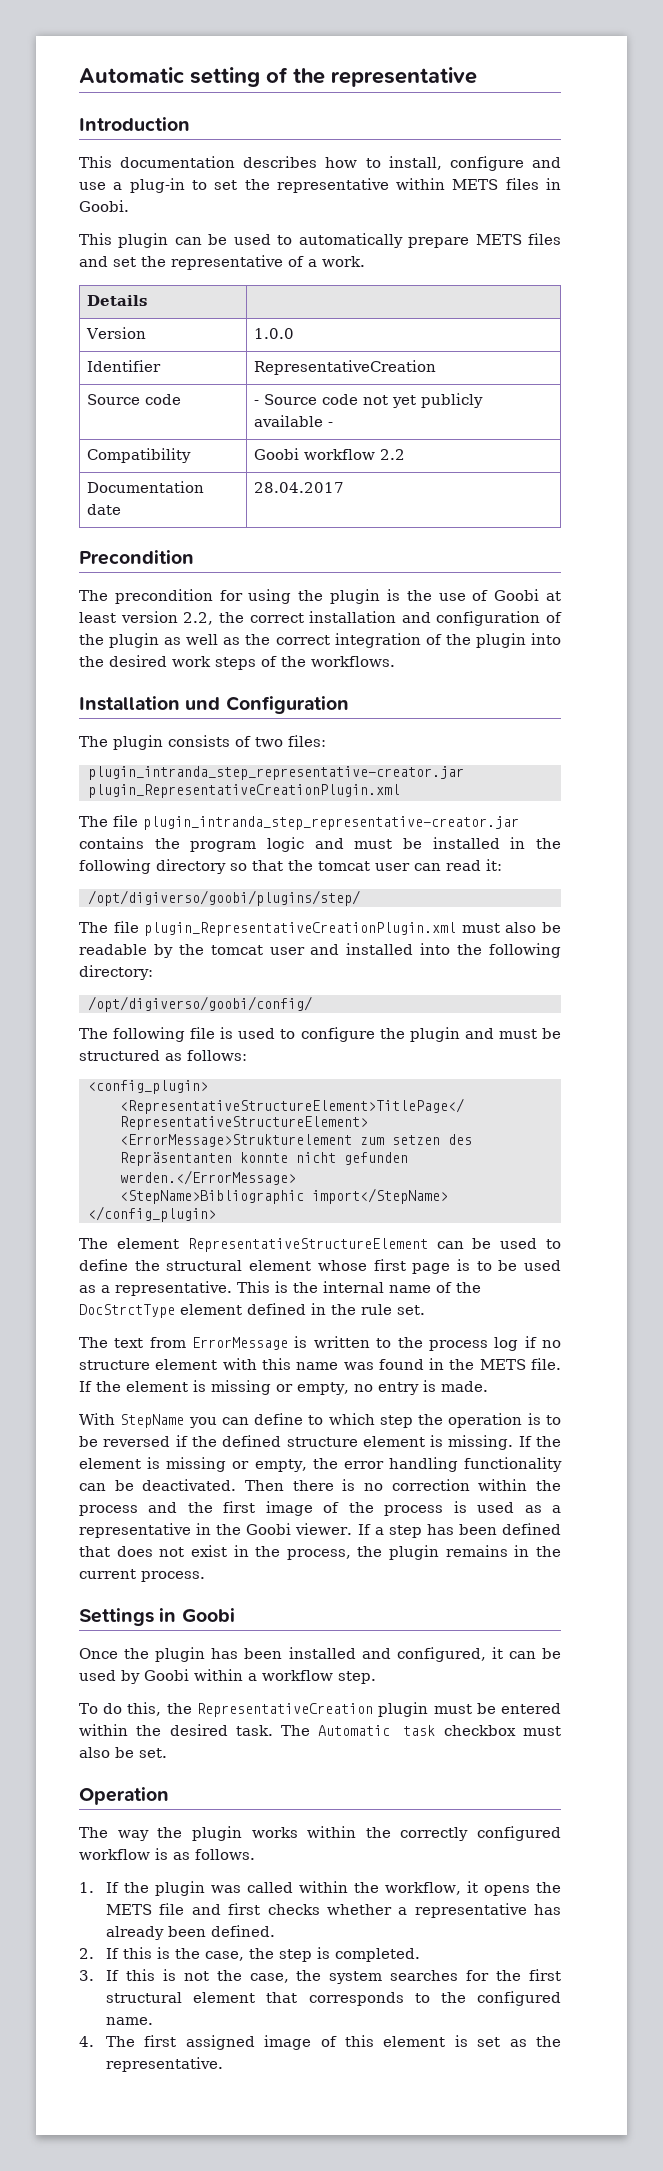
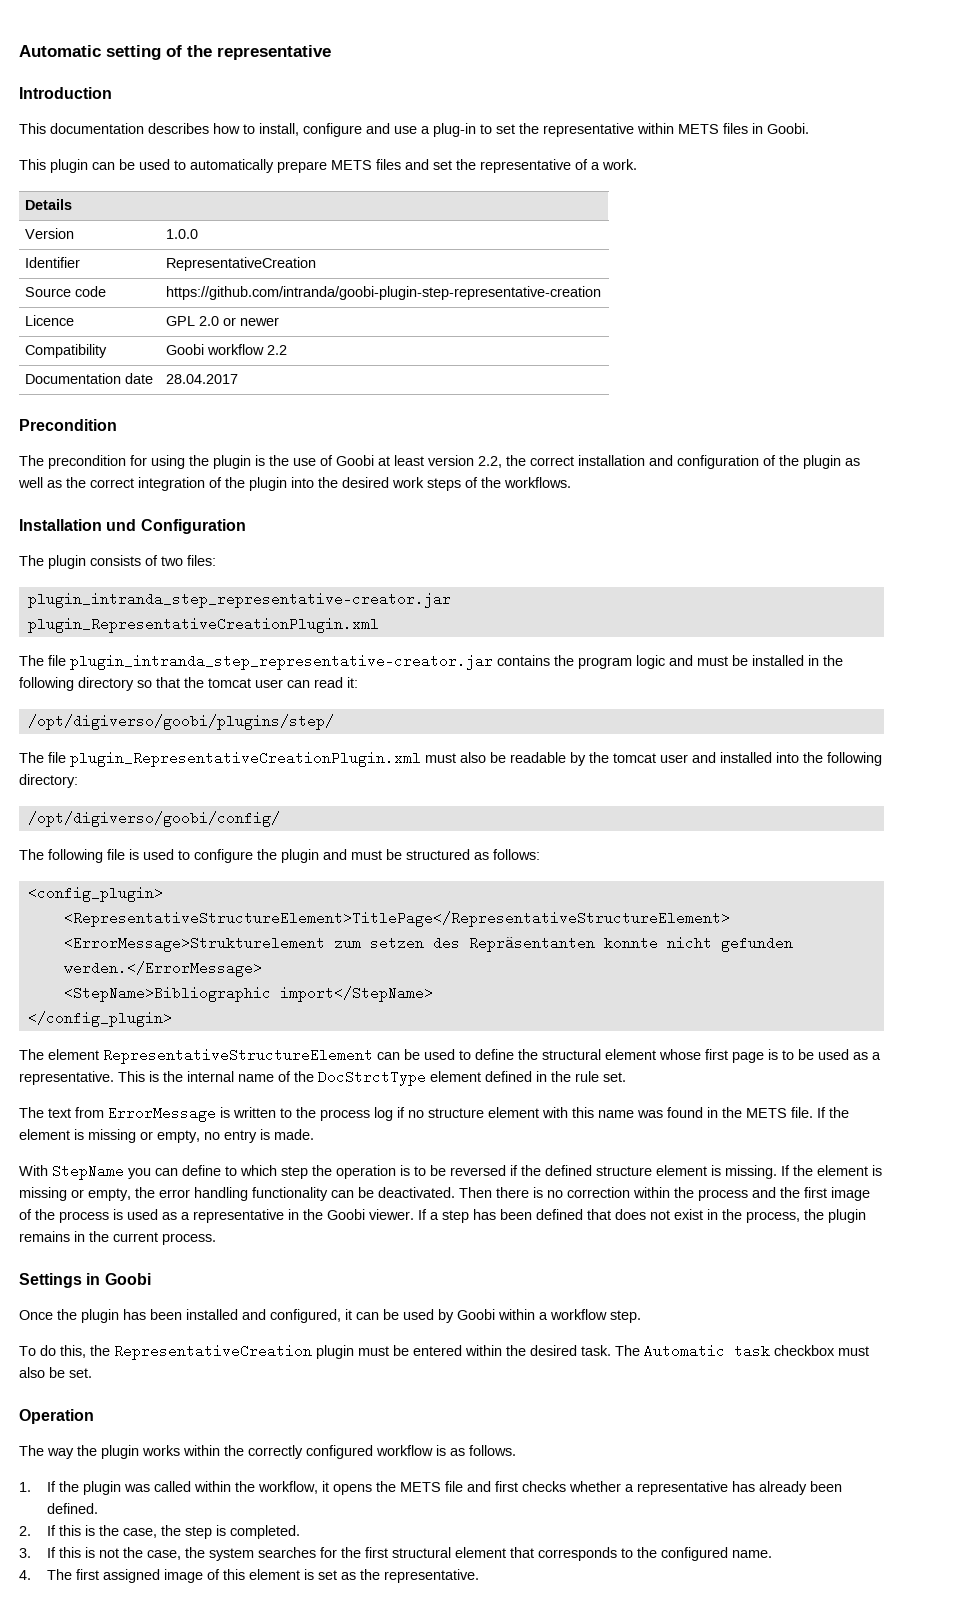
[253,393,483,408] [253,415,333,427] - Source code not yet publicly available - -> [165,286,601,300] [24,315,74,326] [165,316,279,326] https://github.com/intranda/goobi-plugin-step-representative-creation // Licence | GPL 2.0 or newer

